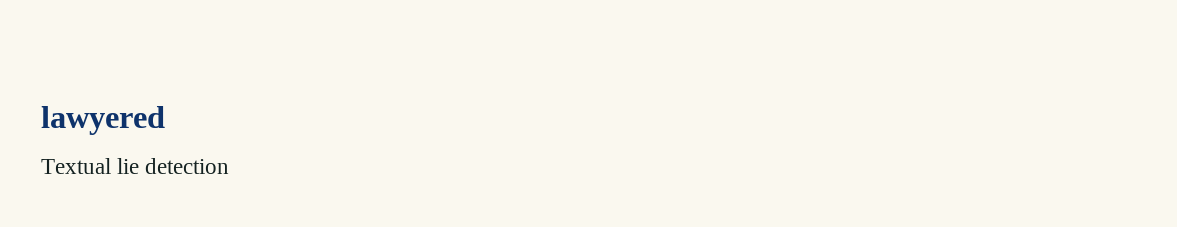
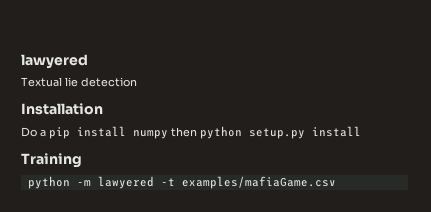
(230, 166) none -> [21,103,103,115] [21,126,361,139] [21,153,82,168] [27,176,336,189] // Installation // Do a pip install numpy then python setup.py install // Training // python -m lawyered -t examples/mafiaGame.csv

